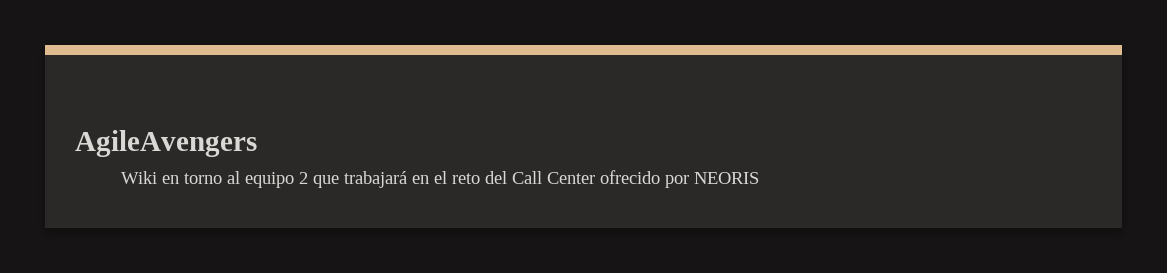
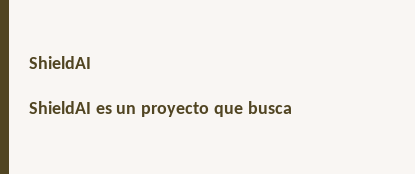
[75,130,257,157] [121,170,760,188] AgileAvengers // Wiki en torno al equipo 2 que trabajará en el reto del Call Center ofrecido por NEORIS -> [29,56,91,69] [29,101,292,117] ShieldAI // ShieldAI es un proyecto que busca

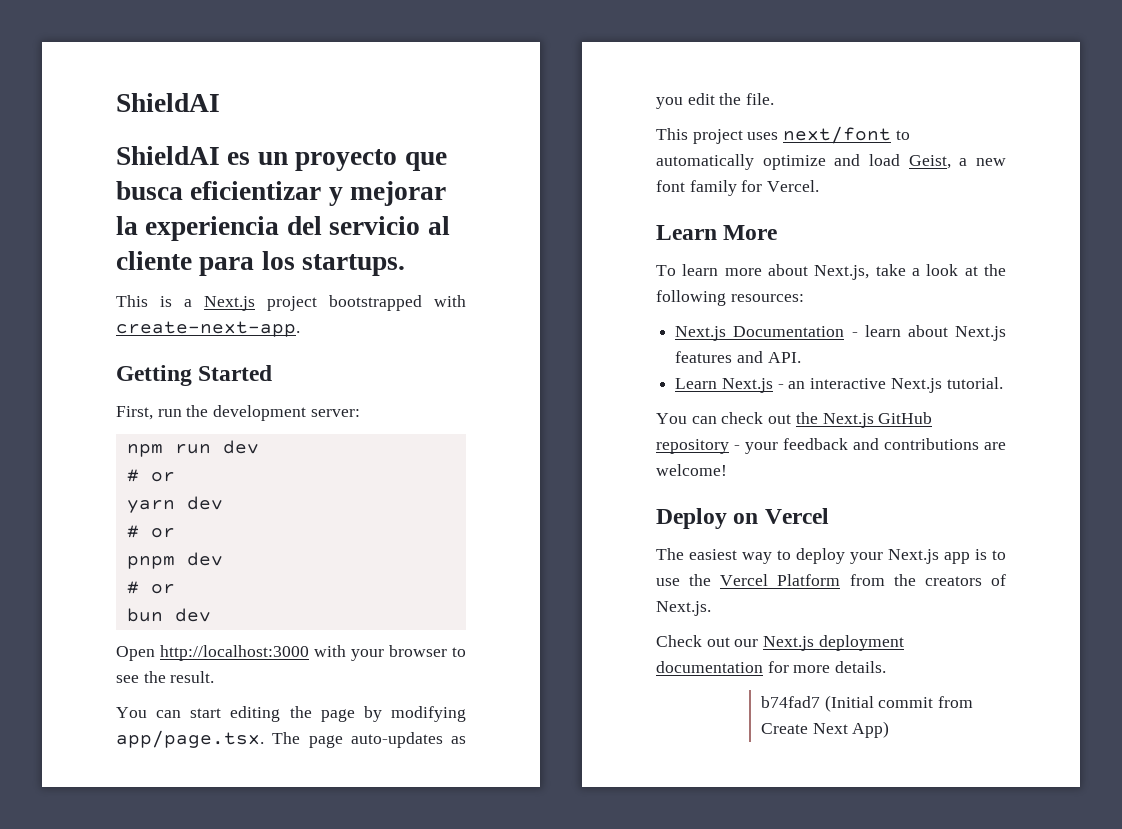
(292, 107) none -> [190,181,447,206] [116,216,450,241] [116,251,406,276] [116,295,466,311] [116,321,300,337] [116,365,273,386] [116,405,360,421] [126,440,259,457] [126,469,175,482] [126,496,223,513] [126,525,175,538] [126,552,223,569] [126,581,175,594] [126,608,211,622] [116,645,466,661] [116,671,215,683] [116,706,466,722] [116,730,466,748] [656,93,775,109] [656,126,910,144] [656,154,1006,170] [656,180,820,196] [656,225,778,240] [656,264,1006,280] [656,290,804,306] [675,325,1006,341] [675,351,801,363] [675,377,1003,393] [656,412,933,428] [656,438,1006,454] [656,464,727,476] [656,508,829,529] [656,548,1006,564] [656,574,1006,586] [656,601,711,616] [656,635,904,651] [656,661,887,673] [761,695,974,712] [761,721,890,738] eficientizar y mejorar la experiencia del servicio al cliente para los startups. // This is a Next.js project bootstrapped with create-next-app. // Getting Started // First, run the development server: // npm run dev // # or // yarn dev // # or // pnpm dev // # or // bun dev // Open http://localhost:3000 with your browser to see the result. // You can start editing the page by modifying app/page.tsx. The page auto-updates as you edit the file. // This project uses next/font to automatically optimize and load Geist, a new font family for Vercel. // Learn More // To learn more about Next.js, take a look at the following resources: // Next.js Documentation - learn about Next.js features and API. // Learn Next.js - an interactive Next.js tutorial. // You can check out the Next.js GitHub repository - your feedback and contributions are welcome! // Deploy on Vercel // The easiest way to deploy your Next.js app is to use the Vercel Platform from the creators of Next.js. // Check out our Next.js deployment documentation for more details. // b74fad7 (Initial commit from Create Next App)

